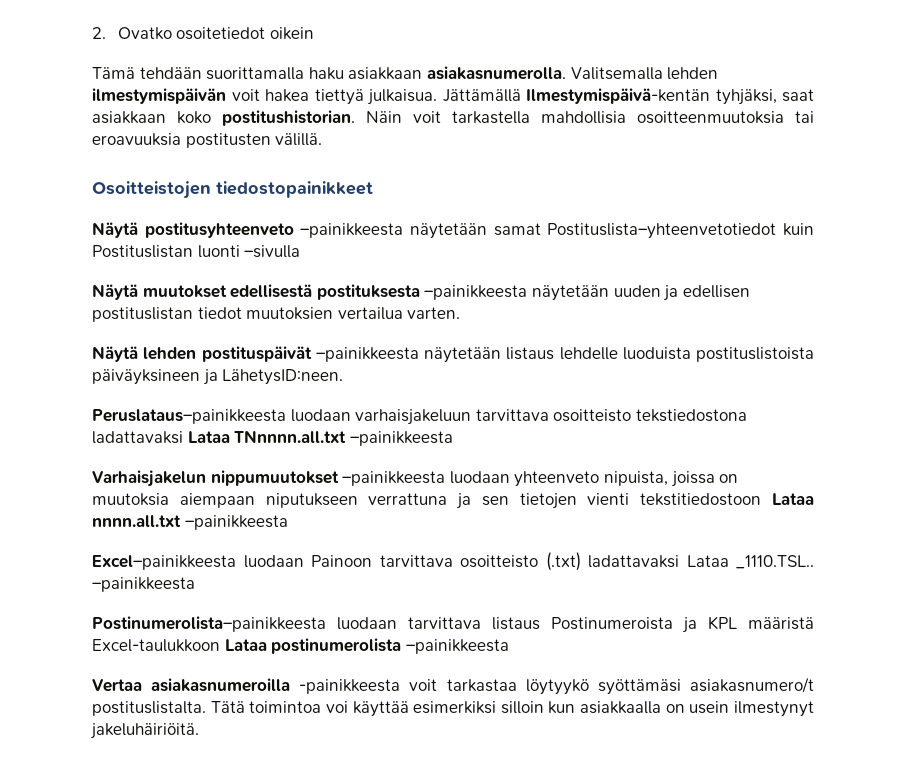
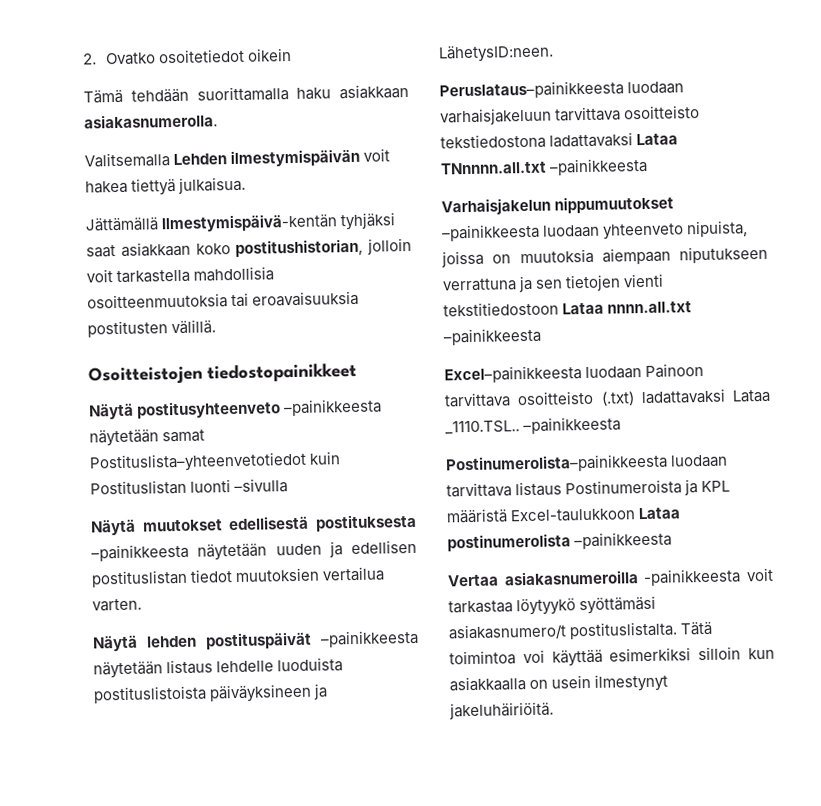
[570,67,719,80] Valitsemalla lehden -> [84,152,228,168] // Valitsemalla Lehden
(437, 97) none -> (247, 185) //
[715,89,777,105] tyhjäksi, -> [340,212,397,231] tyhjäksi
[222,110,402,126] postitushistorian. Näin -> [235,237,412,257] postitushistorian, jolloin
[92,133,181,146] eroavuuksia -> [252,290,360,307] eroavaisuuksia

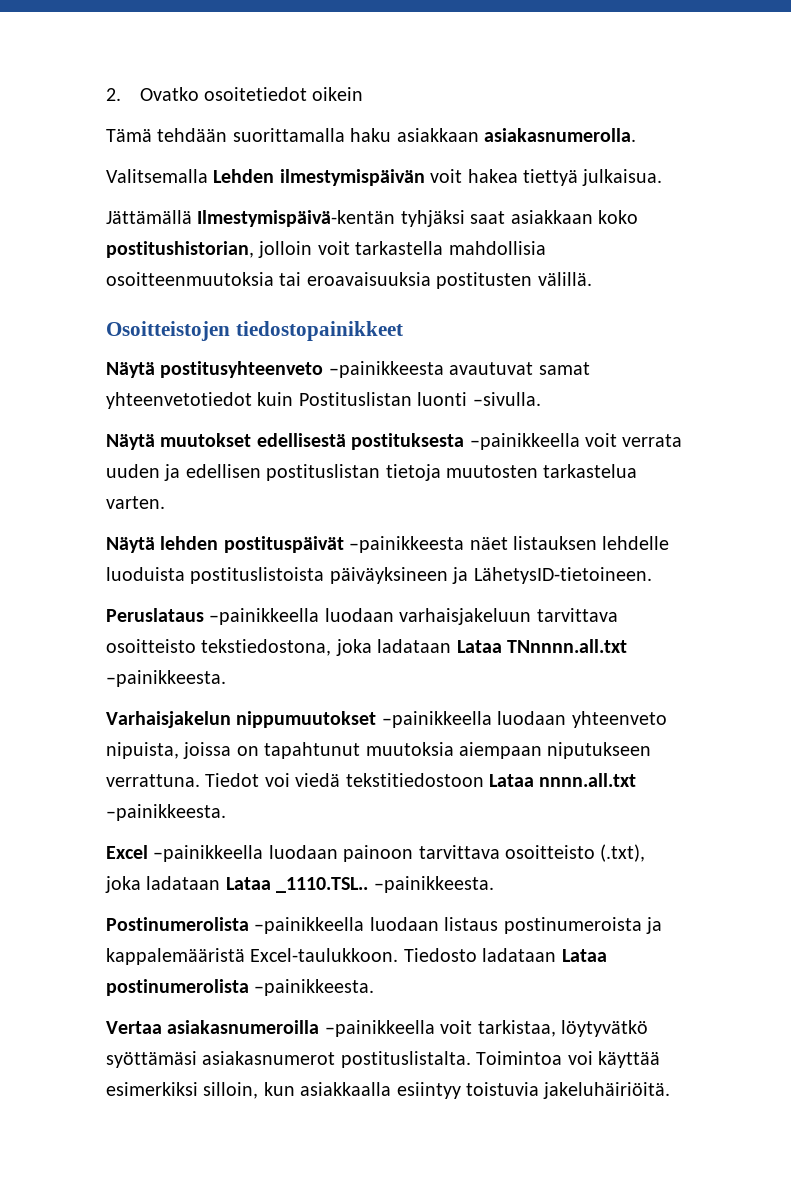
[89,429,206,447] [89,451,307,473] näytetään samat Postituslista–yhteenvetotiedot -> [449,362,590,375] [106,392,252,409] avautuvat samat yhteenvetotiedot
[234,478,289,494] –sivulla -> [472,392,541,406] –sivulla.
[91,543,268,562] –painikkeesta näytetään -> [469,433,683,450] –painikkeella voit verrata
[190,566,386,583] tiedot muutoksien vertailua -> [385,464,638,481] tietoja muutosten tarkastelua
[93,659,214,679] näytetään listaus -> [469,536,597,550] näet listauksen
[438,44,554,63] [439,80,624,100] LähetysID:neen. // Peruslataus–painikkeesta -> [473,567,652,584] [106,608,320,625] LähetysID-tietoineen. // Peruslataus –painikkeella
[440,132,634,150] tekstiedostona ladattavaksi -> [201,639,452,656] tekstiedostona, joka ladataan
[549,157,649,176] –painikkeesta -> [106,670,226,687] –painikkeesta.
[441,223,540,242] –painikkeesta -> [381,711,492,728] –painikkeella
(512, 259) none -> [264,742,361,759] tapahtunut
[442,273,665,293] [443,301,693,317] [443,327,542,346] [444,362,705,384] [444,388,771,408] [445,416,622,435] [445,453,729,474] [446,479,731,498] [446,508,637,524] verrattuna ja sen tietojen vienti tekstitiedostoon Lataa nnnn.all.txt –painikkeesta // Excel–painikkeesta luodaan Painoon tarvittava osoitteisto (.txt) ladattavaksi Lataa _1110.TSL.. –painikkeesta // Postinumerolista–painikkeesta luodaan tarvittava listaus Postinumeroista ja KPL määristä Excel-taulukkoon -> [106,773,637,787] [106,804,226,821] [106,844,646,862] [105,876,494,893] [106,917,662,934] [106,948,557,965] verrattuna. Tiedot voi viedä tekstitiedostoon Lataa nnnn.all.txt –painikkeesta. // Excel –painikkeella luodaan painoon tarvittava osoitteisto (.txt), joka ladataan Lataa _1110.TSL.. –painikkeesta. // Postinumerolista –painikkeella luodaan listaus postinumeroista ja kappalemääristä Excel-taulukkoon. Tiedosto ladataan
[574,531,673,550] –painikkeesta -> [254,979,375,996] –painikkeesta.
[643,567,774,587] [448,595,657,616] [448,621,714,641] [449,650,516,666] -painikkeesta voit tarkastaa löytyykö syöttämäsi asiakasnumero/t postituslistalta. Tätä toimintoa -> [324,1020,648,1037] [106,1051,563,1068] –painikkeella voit tarkistaa, löytyvätkö syöttämäsi asiakasnumerot postituslistalta. Toimintoa
[698,646,742,661] silloin -> [203,1082,259,1099] silloin,
[529,673,669,692] on usein ilmestynyt -> [396,1082,539,1099] esiintyy toistuvia

